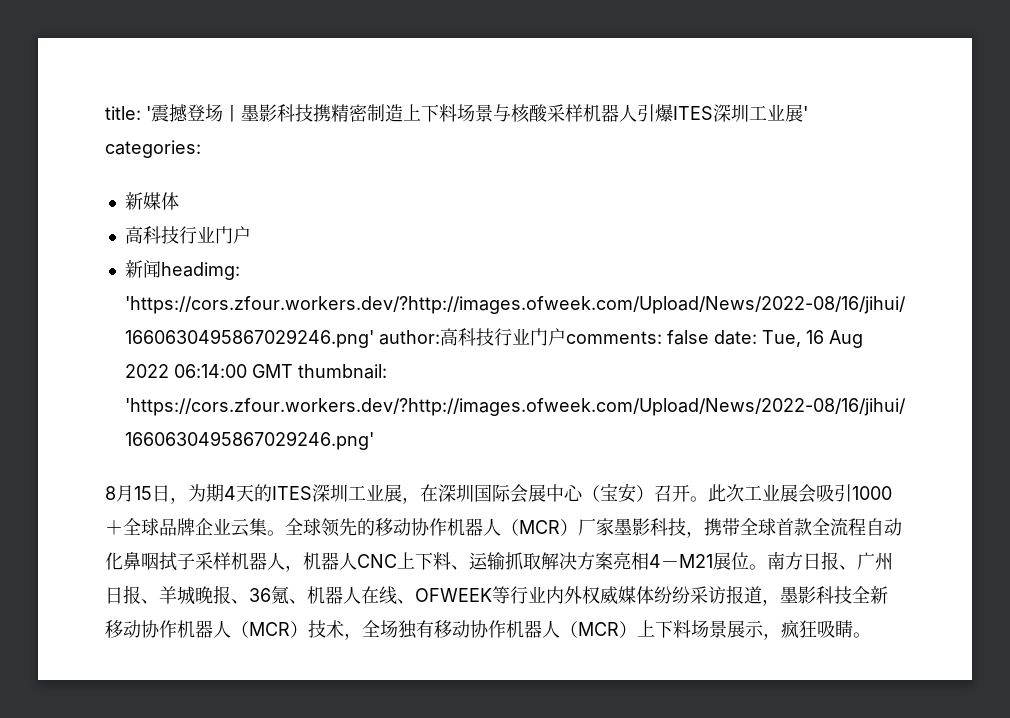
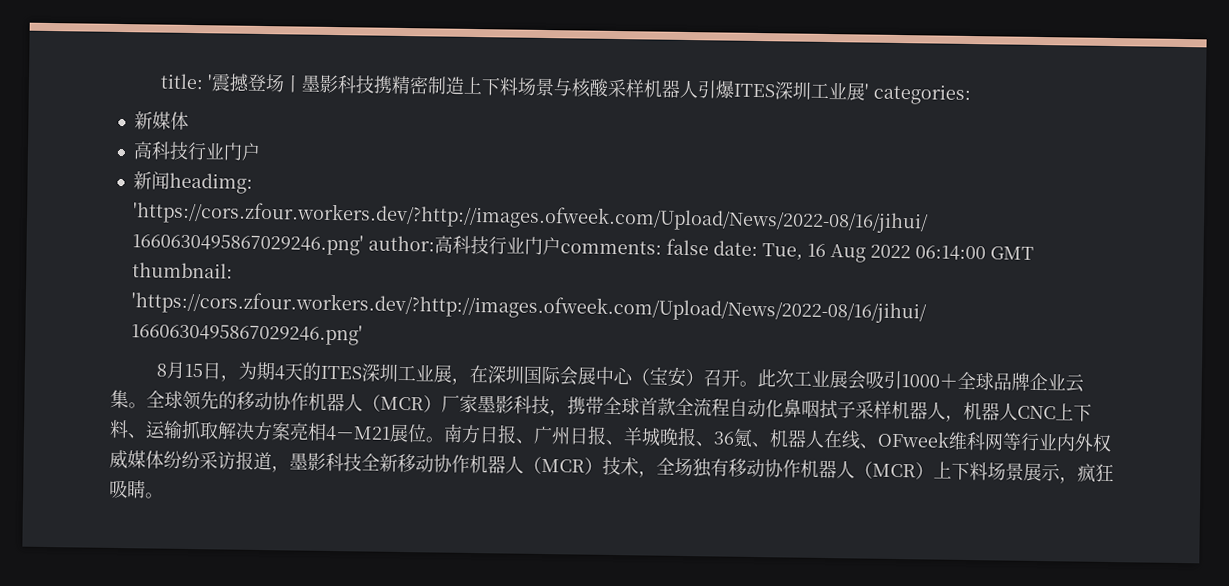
[415,588,492,602] OFWEEK -> [877,430,1004,451] OFweek维科网

